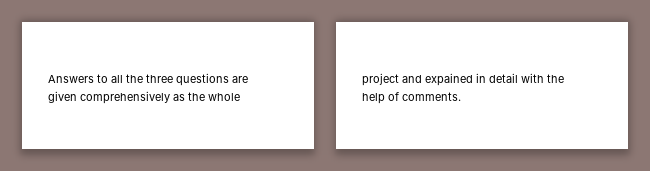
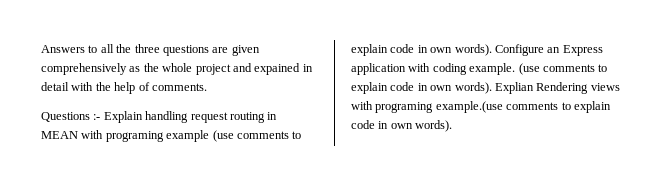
(461, 96) none -> [41,111,278,123] [41,130,302,142] [351,44,603,56] [351,63,608,75] [351,82,620,94] [351,101,611,113] [351,120,453,132] // Questions :- Explain handling request routing in MEAN with programing example (use comments to explain code in own words). Configure an Express application with coding example. (use comments to explain code in own words). Explian Rendering views with programing example.(use comments to explain code in own words).

